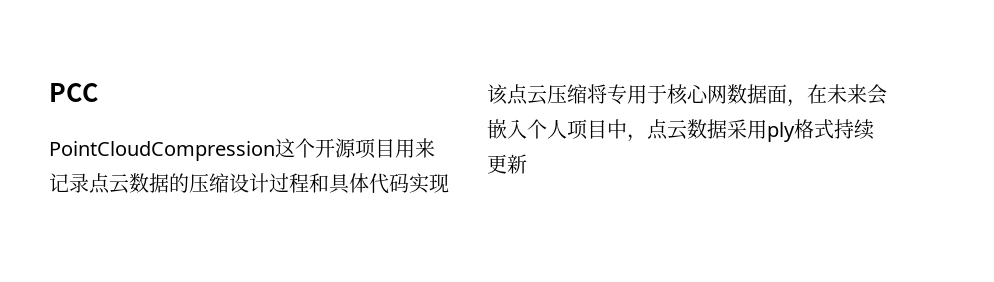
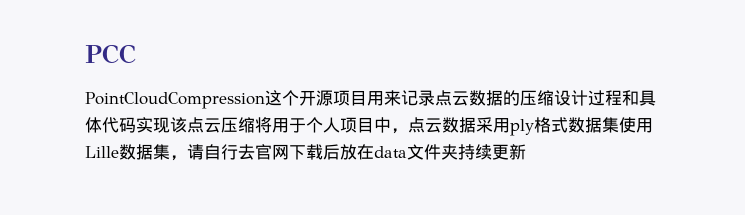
[607,84,887,107] [487,119,527,139] 专用于核心网数据面，在未来会嵌入 -> [272,118,306,133] 用于
(834, 129) none -> [568,117,653,133] [85,144,458,161] 数据集使用Lille数据集，请自行去官网下载后放在data文件夹

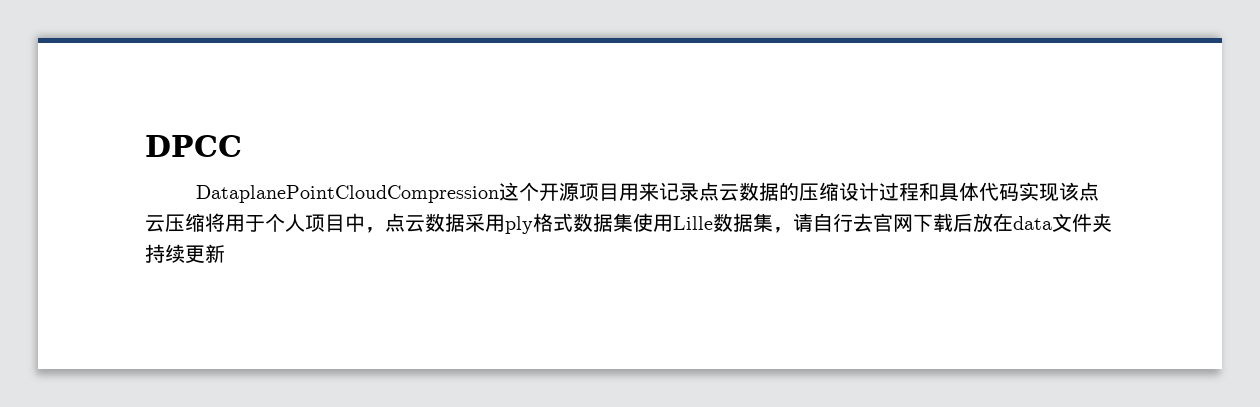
[85,44,136,64] [85,92,265,109] PCC // PointCloudCompression -> [145,135,242,157] [195,185,499,203] DPCC // DataplanePointCloudCompression

